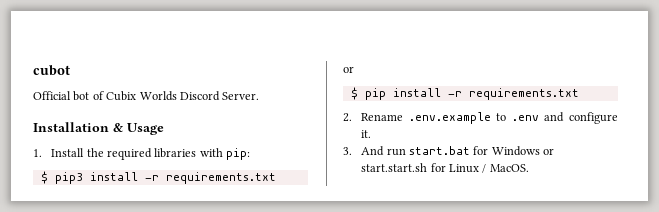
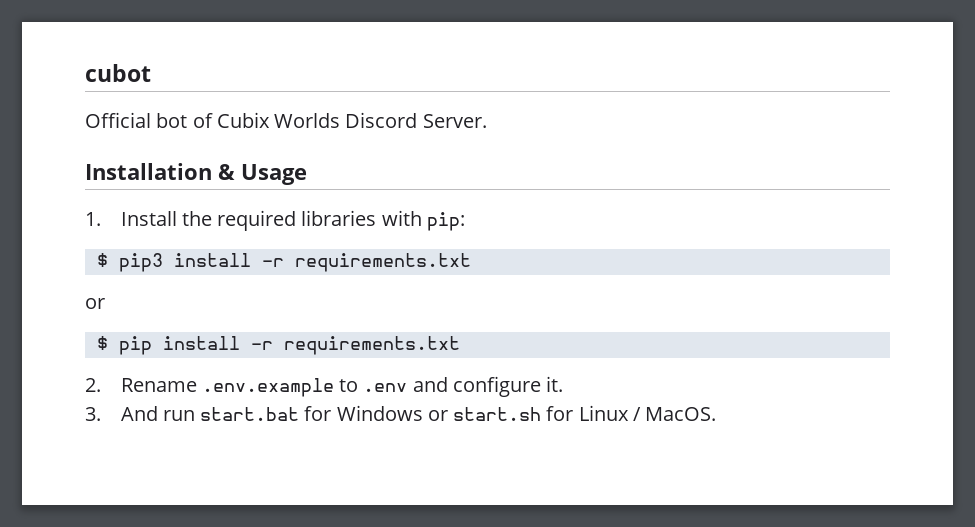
[361,163,428,172] start.start.sh -> [453,407,542,421] start.sh

